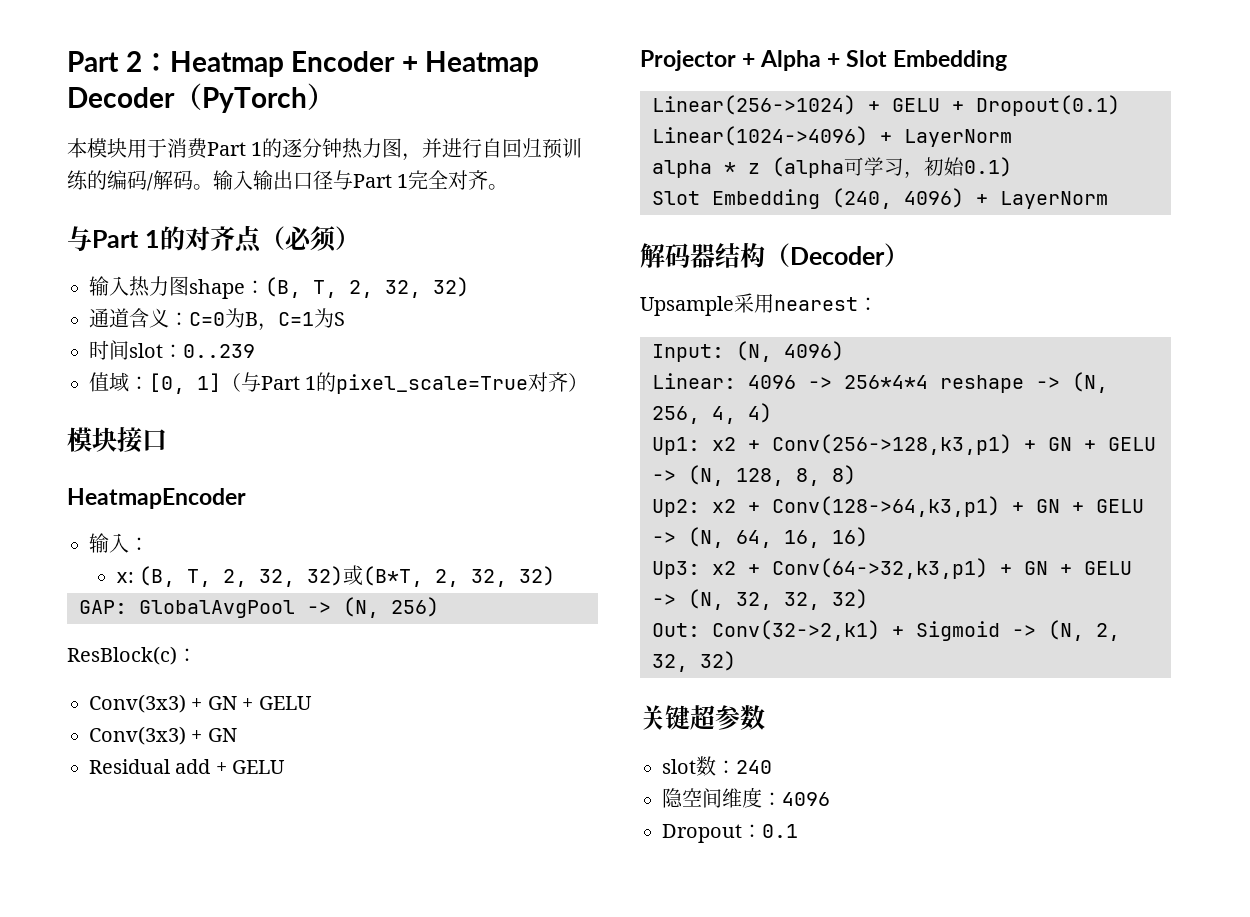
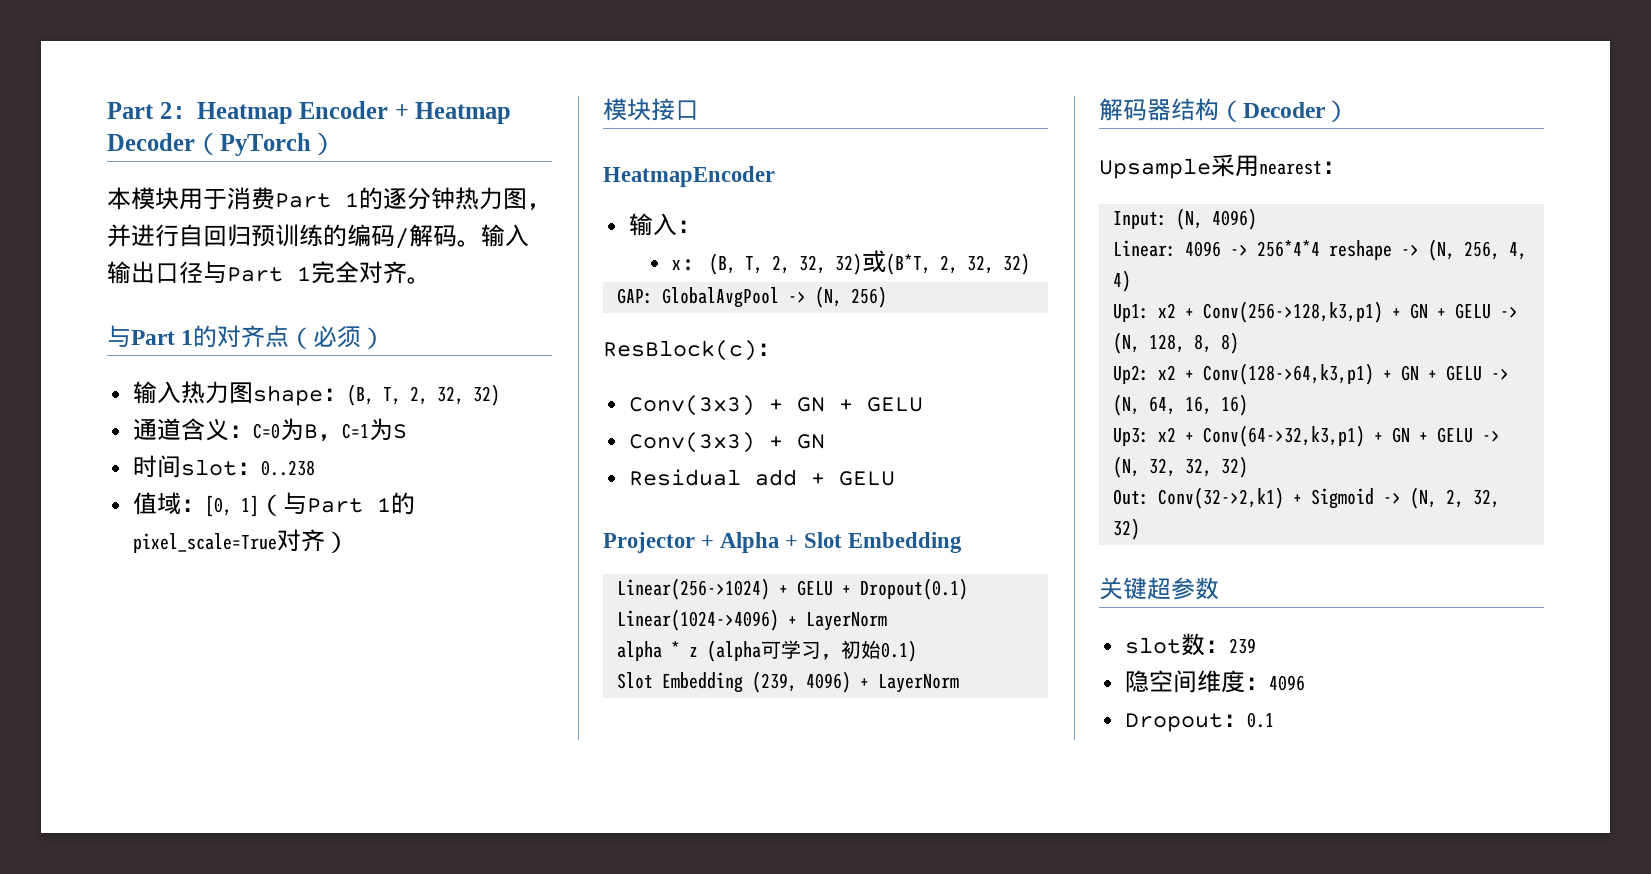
[183,344,255,358] 0..239 -> [260,460,315,476] 0..238
[832,188,892,209] (240, -> [752,671,798,693] (239,
[736,760,772,774] 240 -> [1228,638,1256,654] 239

